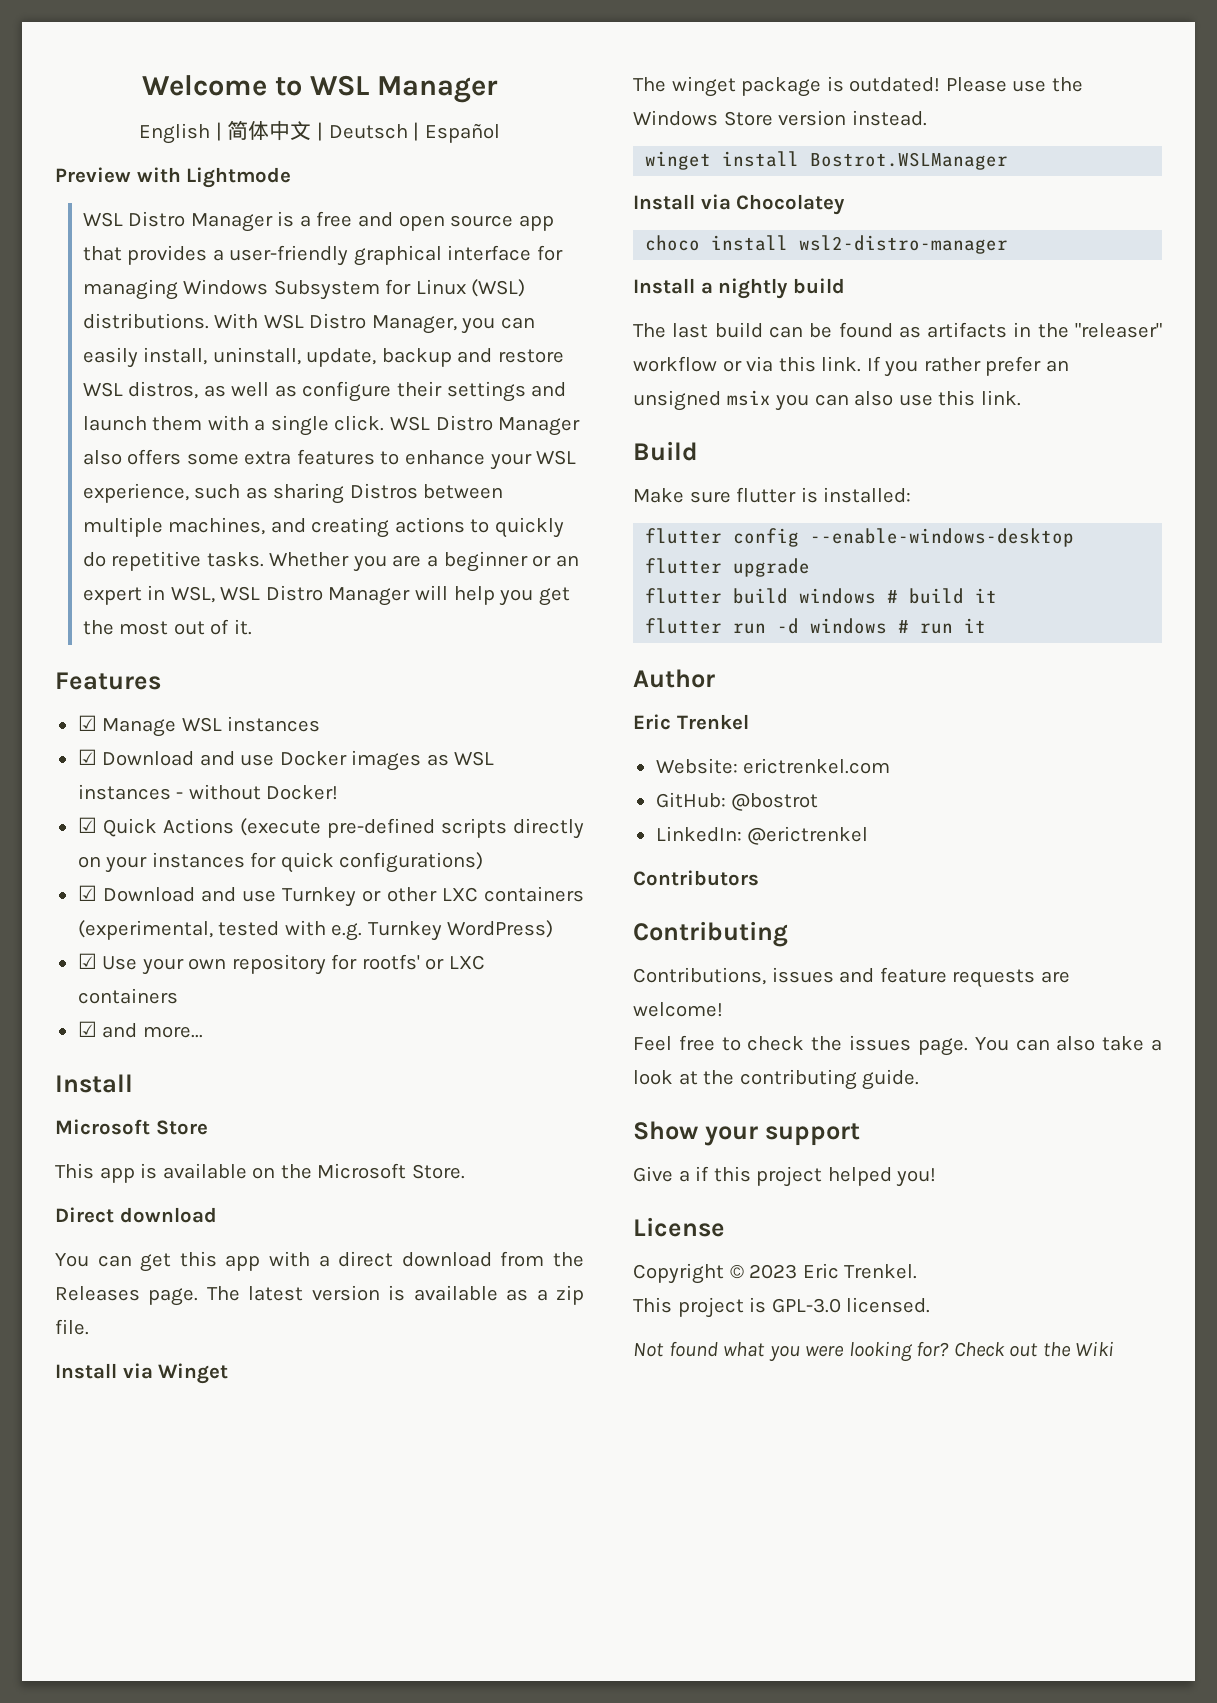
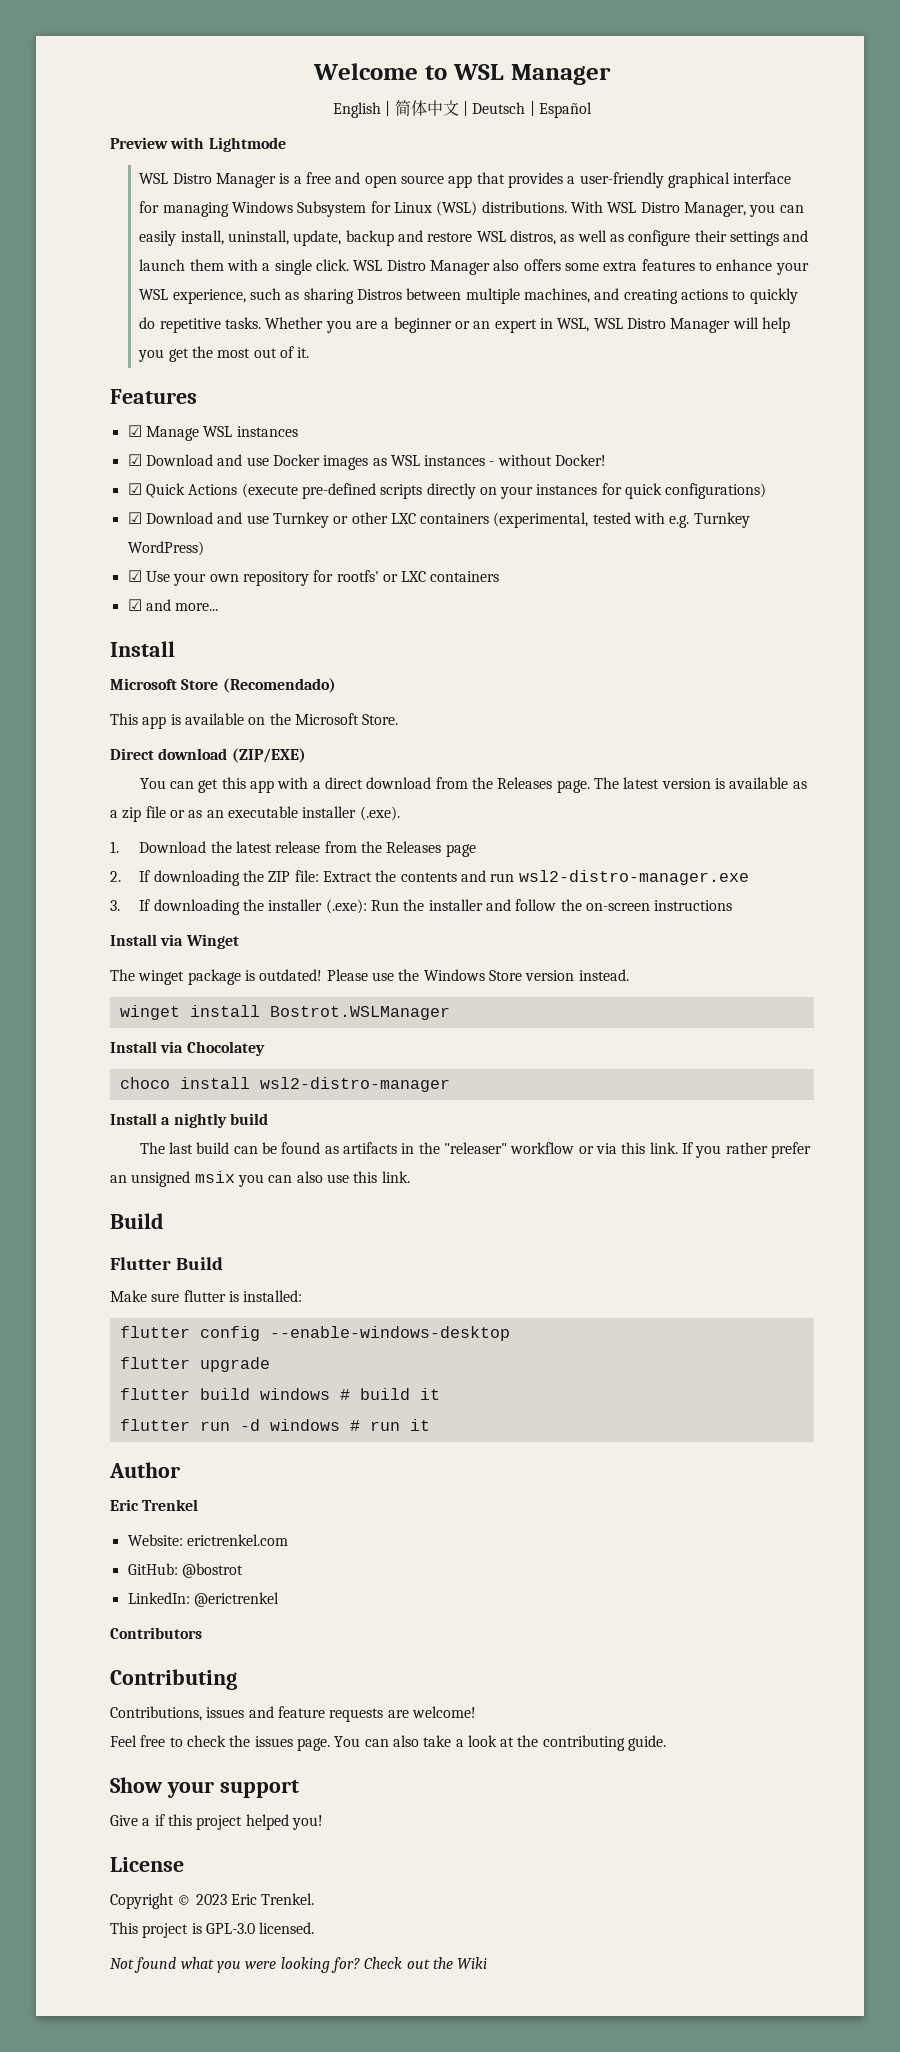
(208, 1127) none -> [222,678,336,693] (Recomendado)
(217, 1215) none -> [231,748,306,763] (ZIP/EXE)
[55,1319,89,1335] file. -> [145,806,400,821] [110,841,476,857] [110,870,749,886] [110,899,733,915] file or as an executable installer (.exe). // 1. Download the latest release from the Releases page // 2. If downloading the ZIP file: Extract the contents and run wsl2-distro-manager.exe // 3. If downloading the installer (.exe): Run the installer and follow the on-screen instructions
(698, 451) none -> [110,1257,223,1270] // Flutter Build

